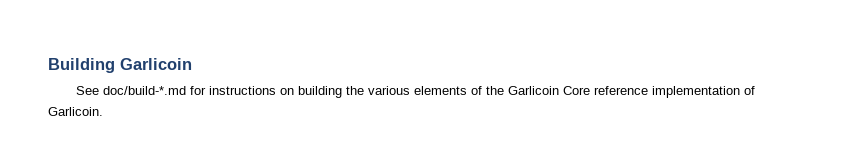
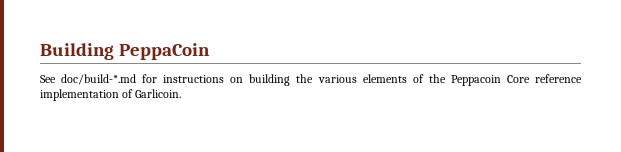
[120,58,192,70] Garlicoin -> [118,43,210,60] PeppaCoin
[507,86,559,95] Garlicoin -> [450,75,501,86] Peppacoin

